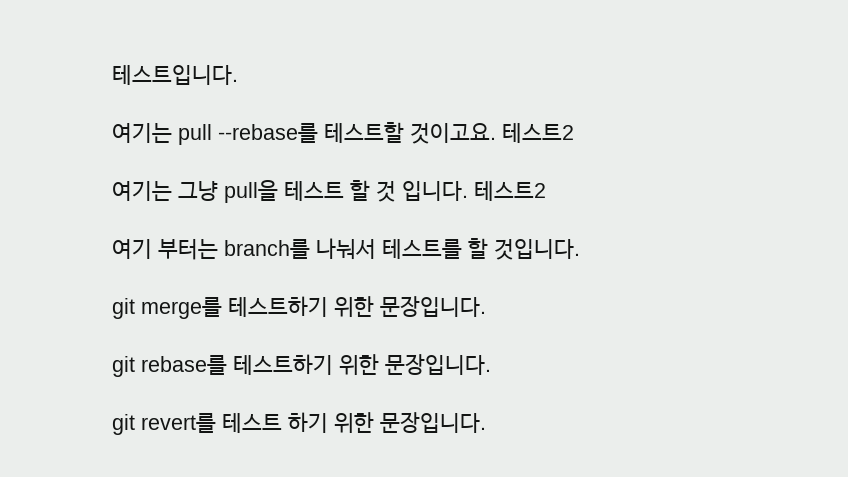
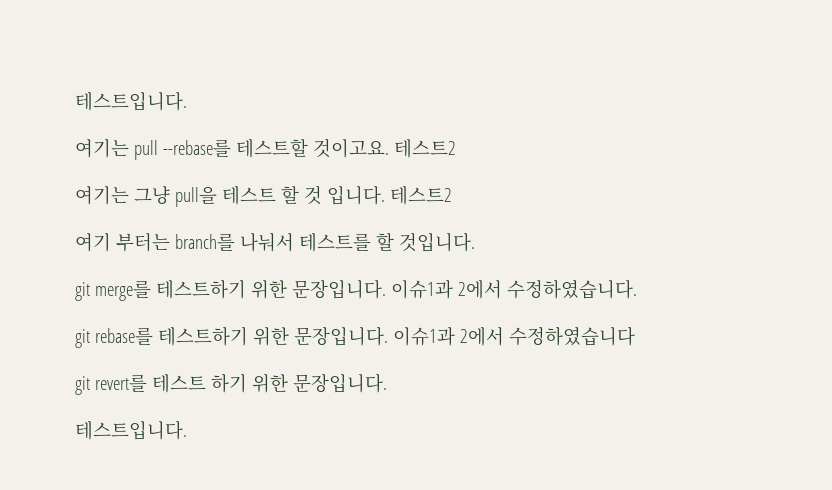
(486, 306) none -> [390,279,637,299] 이슈1과 2에서 수정하였습니다.
(491, 364) none -> [392,326,635,346] 이슈1과 2에서 수정하였습니다
(486, 422) none -> [75,420,187,440] // 테스트입니다.

